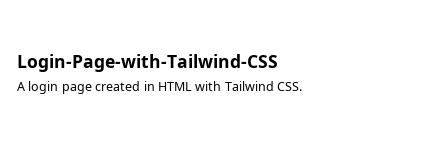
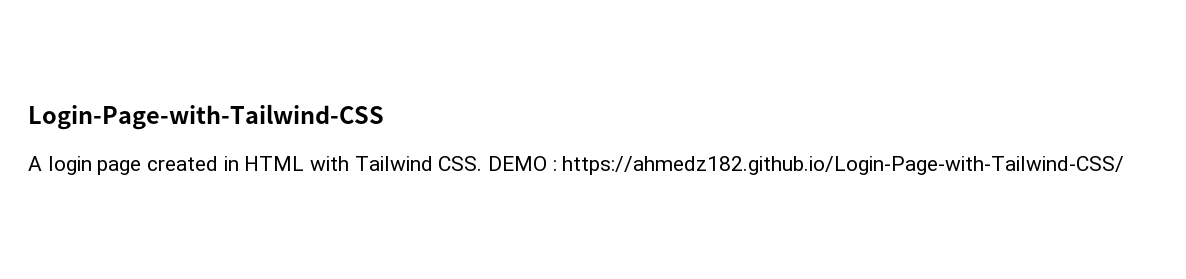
(302, 86) none -> [488,156,1125,175] DEMO : https://ahmedz182.github.io/Login-Page-with-Tailwind-CSS/

